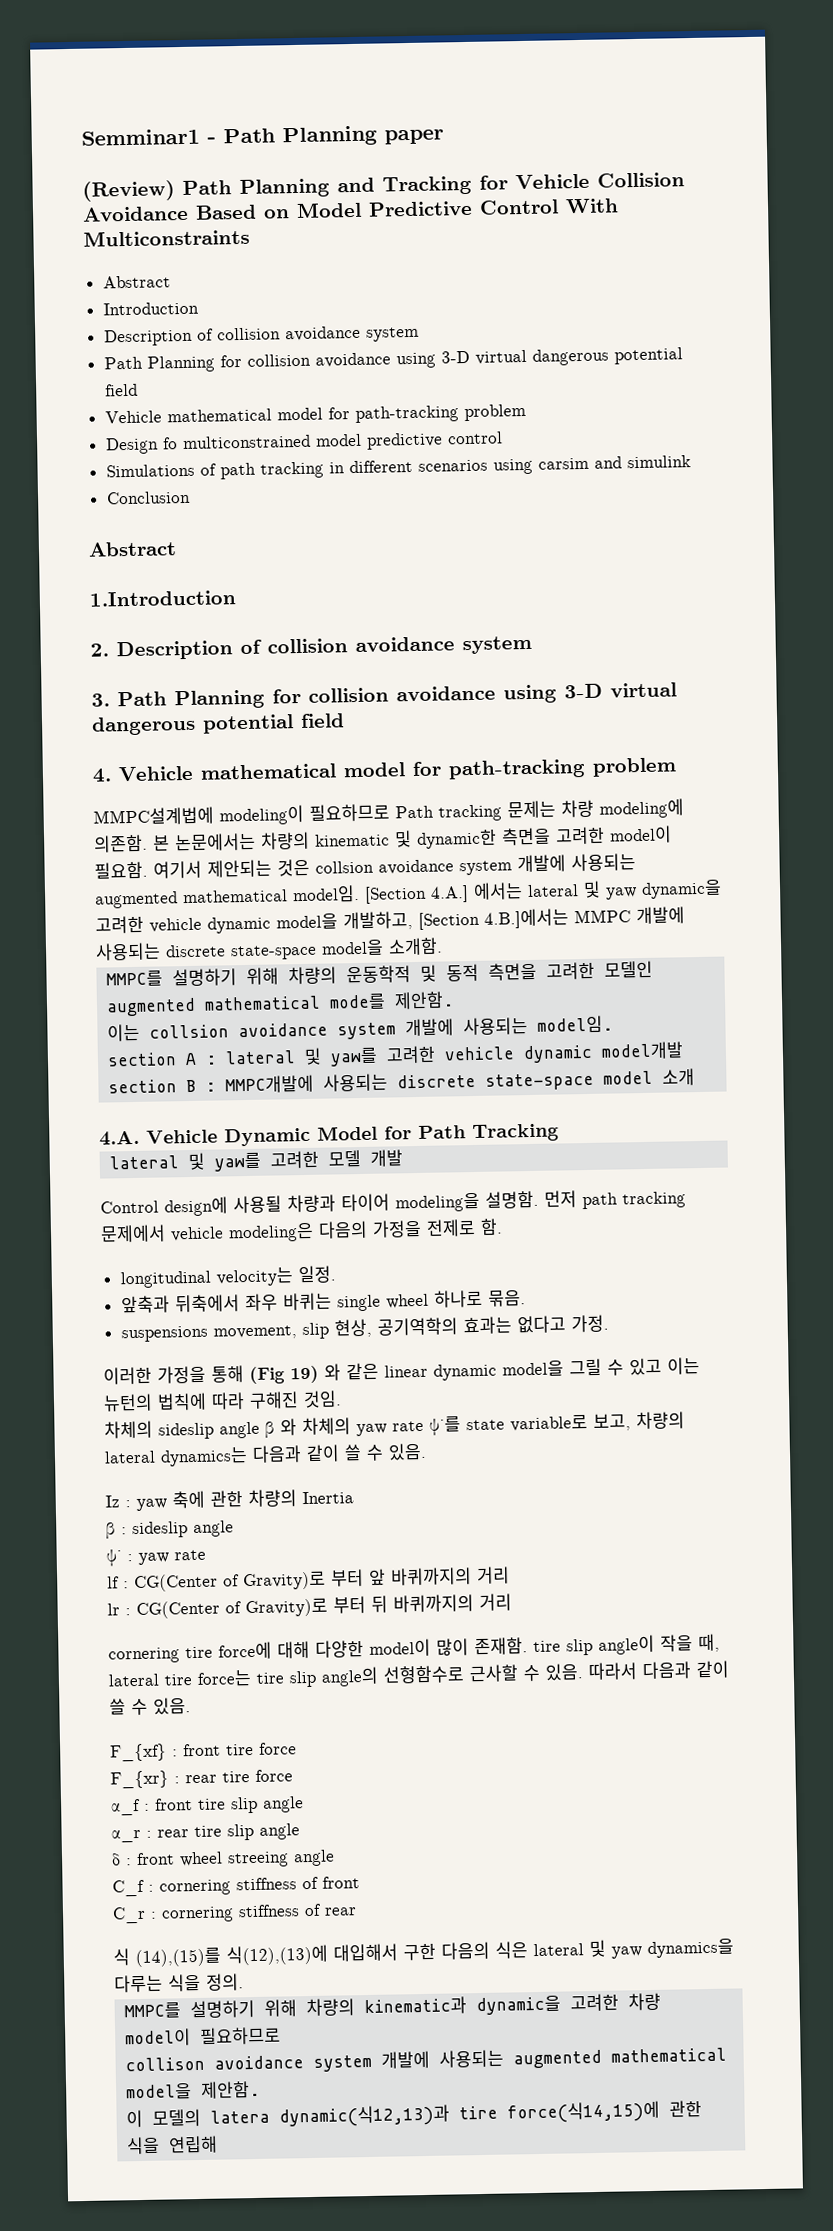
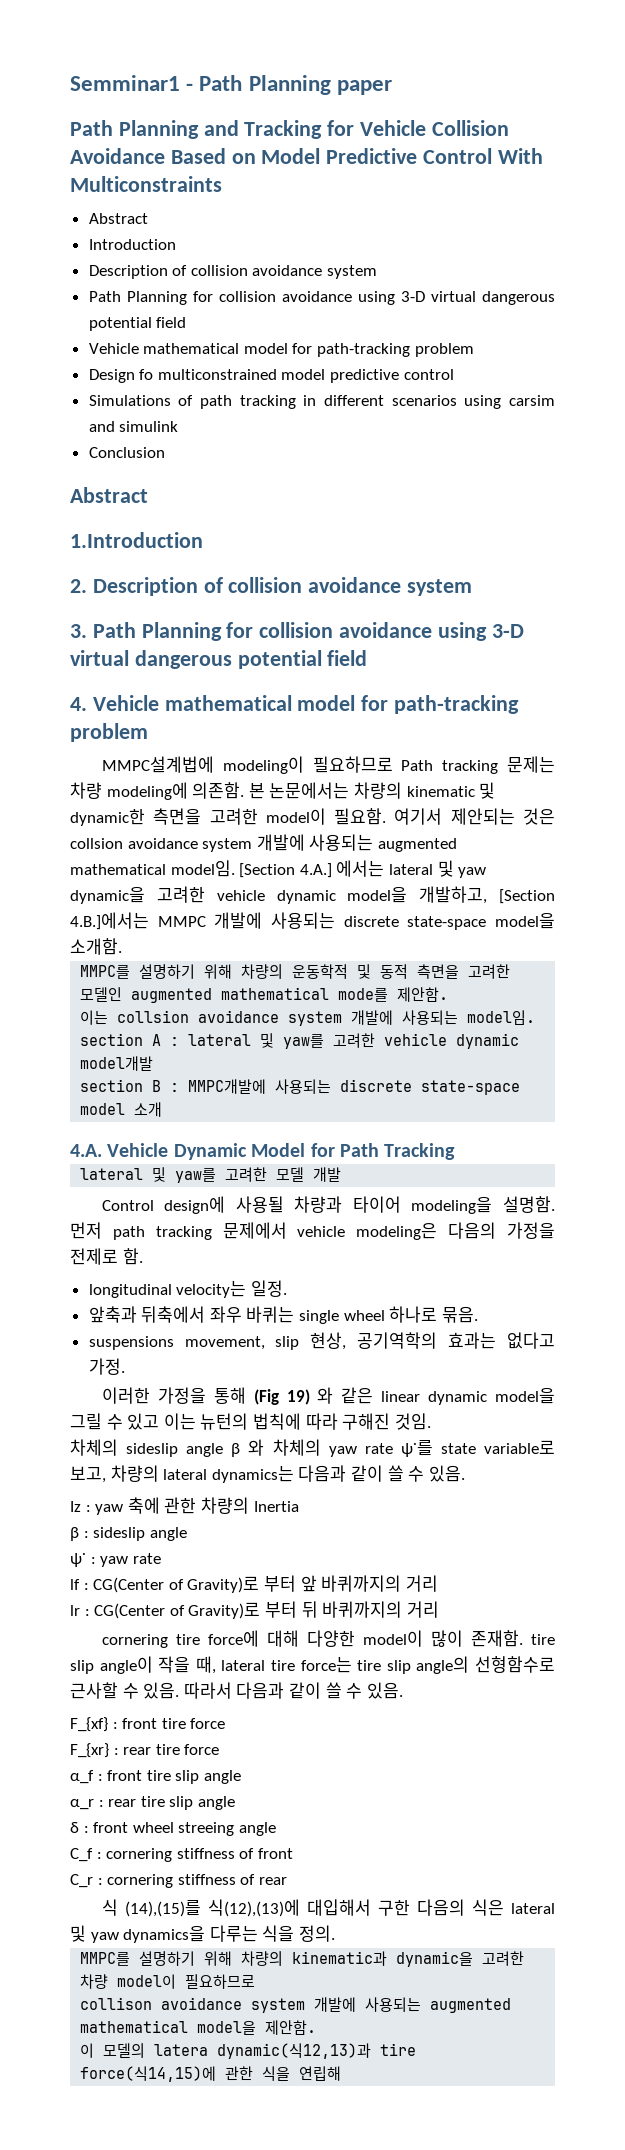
[82,180,175,202] (Review) -> (392, 87) none

